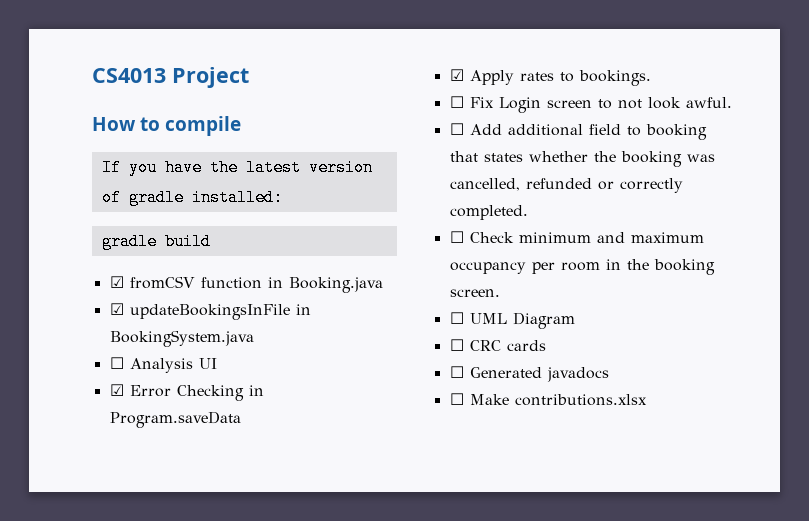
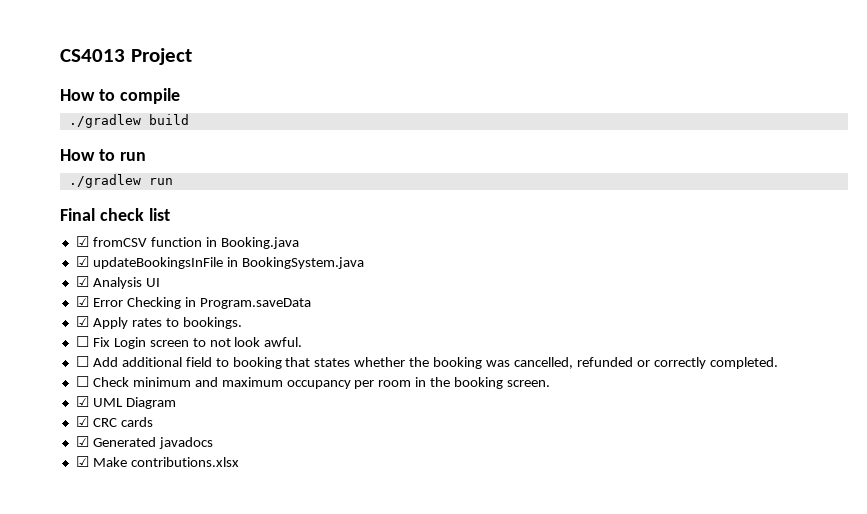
[101,159,373,176] [101,189,283,206] [101,233,211,250] If you have the latest version of gradle installed: // gradle build -> [68,114,189,128] [60,149,146,161] [68,174,173,188] [60,208,170,221] ./gradlew build // How to run // ./gradlew run // Final check list
[109,357,124,369] ☐ -> [75,276,89,287] ☑
[449,312,464,324] ☐ -> [75,396,89,407] ☑
[449,339,464,351] ☐ -> [75,416,89,427] ☑
[449,366,464,378] ☐ -> [75,436,89,447] ☑
[449,393,464,405] ☐ -> [75,456,89,467] ☑

